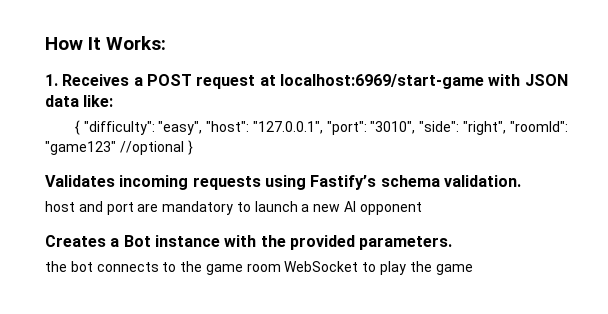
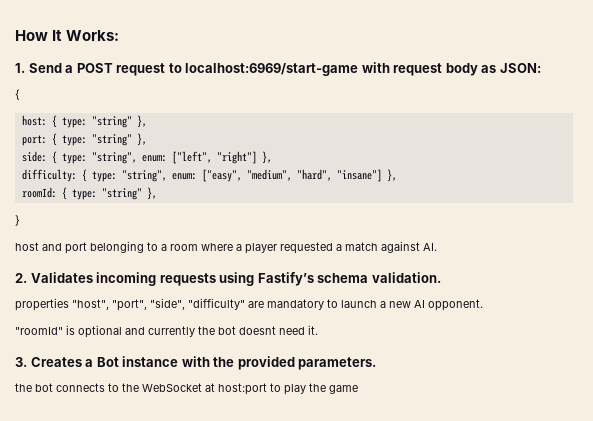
[62,74,130,86] Receives -> [28,63,62,73] Send
[259,75,276,86] at -> [168,63,182,73] to
[524,74,568,86] [45,95,114,107] [74,120,568,135] [45,140,193,155] JSON data like: // { "difficulty": "easy", "host": "127.0.0.1", "port": "3010", "side": "right", "roomId": "game123" //optional } // -> [393,63,541,76] [15,89,20,100] [21,115,147,128] [21,133,147,146] [21,151,272,164] [21,169,397,182] [21,187,157,200] [15,215,20,226] [15,241,437,254] [15,273,27,283] request body as JSON: // { // host: { type: "string" }, // port: { type: "string" }, // side: { type: "string", enum: ["left", "right"] }, // difficulty: { type: "string", enum: ["easy", "medium", "hard", "insane"] }, // roomId: { type: "string" }, // } // host and port belonging to a room where a player requested a match against AI. // 2.
[45,201,134,215] host and port -> [15,298,245,311] properties "host", "port", "side", "difficulty"
[359,202,422,215] opponent // -> [428,299,483,311] [15,325,318,338] [15,357,27,367] opponent. // "roomId" is optional and currently the bot doesnt need it. // 3.
[205,261,359,275] game room WebSocket -> [142,383,267,395] WebSocket at host:port

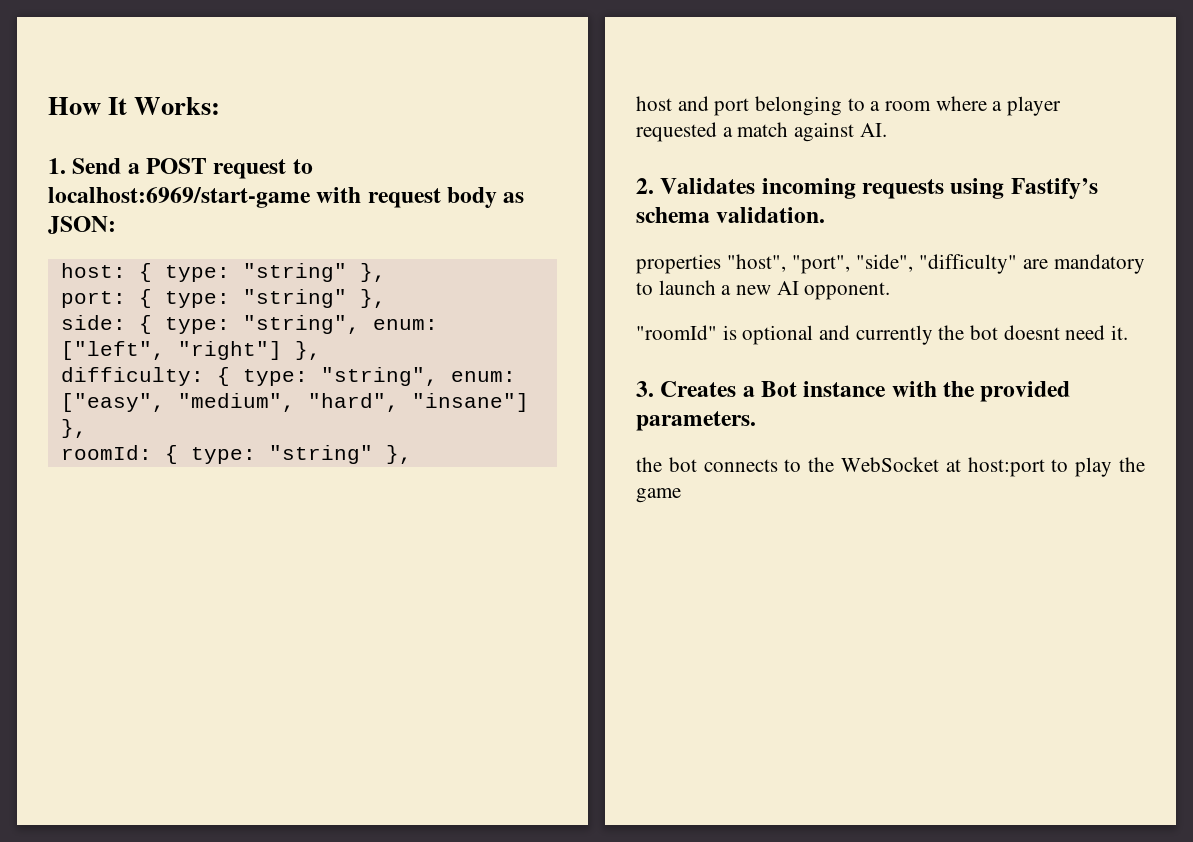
[15,89,20,100] // { -> (116, 225) none
[15,215,20,226] // } -> (412, 454) none

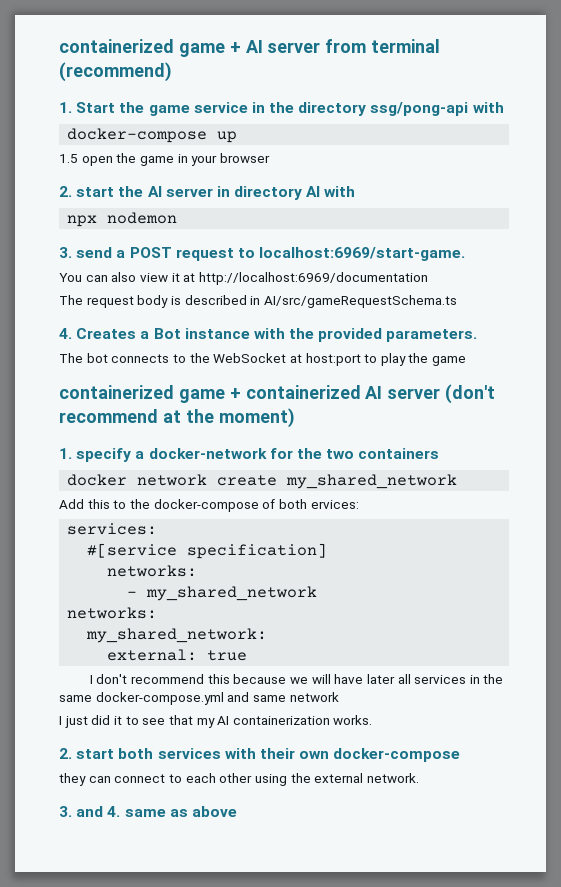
[48,97,221,115] [48,158,313,179] [48,187,525,208] [48,216,116,234] [60,263,386,282] [60,289,386,308] [60,315,438,334] [60,341,321,360] [60,367,516,386] [60,393,529,412] [60,419,87,438] [60,445,412,464] [636,96,1062,116] [636,122,887,142] [636,178,1098,199] [636,207,826,223] [636,254,1145,274] [636,280,891,300] [636,325,1129,345] [636,381,654,397] How It Works: // 1. Send a POST request to localhost:6969/start-game with request body as JSON: // host: { type: "string" }, // port: { type: "string" }, // side: { type: "string", enum: ["left", "right"] }, // difficulty: { type: "string", enum: ["easy", "medium", "hard", "insane"] }, // roomId: { type: "string" }, // host and port belonging to a room where a player requested a match against AI. // 2. Validates incoming requests using Fastify’s schema validation. // properties "host", "port", "side", "difficulty" are mandatory to launch a new AI opponent. // "roomId" is optional and currently the bot doesnt need it. // 3. -> [59,39,441,57] [59,62,172,82] [59,102,504,116] [67,128,238,143] [59,153,270,166] [59,186,356,200] [67,212,178,227] [59,247,466,261] [59,272,428,285] [59,295,457,308] [59,328,72,339] containerized game + AI server from terminal (recommend) // 1. Start the game service in the directory ssg/pong-api with // docker-compose up // 1.5 open the game in your browser // 2. start the AI server in directory AI with // npx nodemon // 3. send a POST request to localhost:6969/start-game. // You can also view it at http://localhost:6969/documentation // The request body is described in AI/src/gameRequestSchema.ts // 4.
[636,457,662,472] the -> [59,353,83,363] The
(681, 495) none -> [59,384,496,404] [59,408,295,428] [59,448,440,462] [67,474,458,489] [59,499,359,512] [67,523,158,535] [87,543,328,559] [107,565,198,577] [127,586,318,601] [67,607,158,619] [86,628,268,643] [107,649,248,661] [89,674,504,684] [59,692,339,705] [59,715,373,728] [59,748,461,762] [59,773,419,786] [59,806,237,817] // containerized game + containerized AI server (don't recommend at the moment) // 1. specify a docker-network for the two containers // docker network create my_shared_network // Add this to the docker-compose of both ervices: // services: // #[service specification] // networks: // - my_shared_network // networks: // my_shared_network: // external: true // I don't recommend this because we will have later all services in the same docker-compose.yml and same network // I just did it to see that my AI containerization works. // 2. start both services with their own docker-compose // they can connect to each other using the external network. // 3. and 4. same as above

